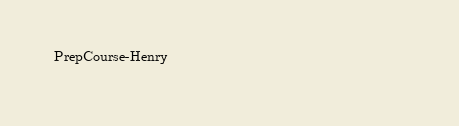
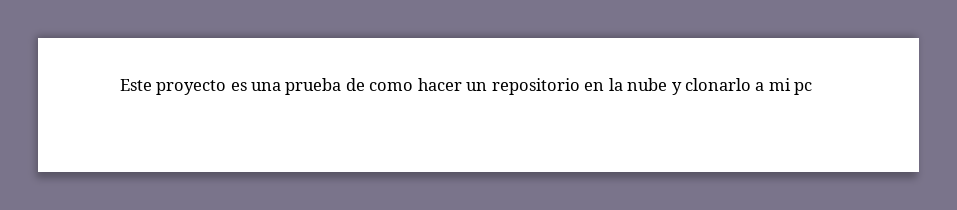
[54,51,168,64] PrepCourse-Henry -> [119,78,813,95] Este proyecto es una prueba de como hacer un repositorio en la nube y clonarlo a mi pc

